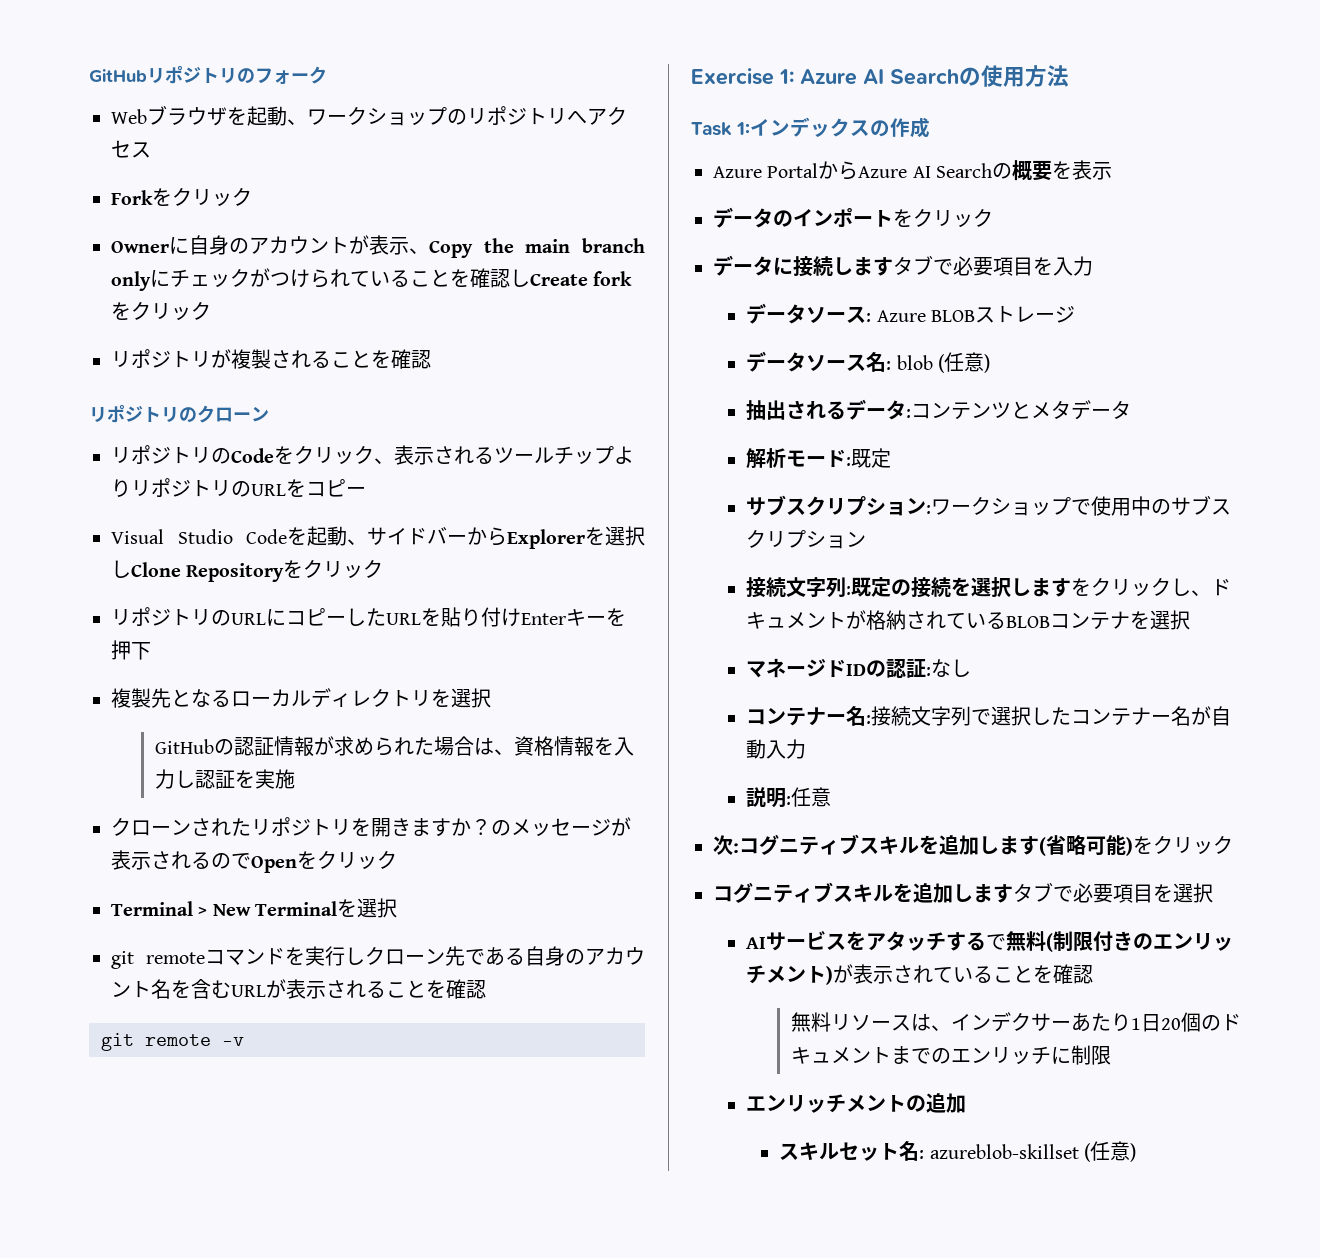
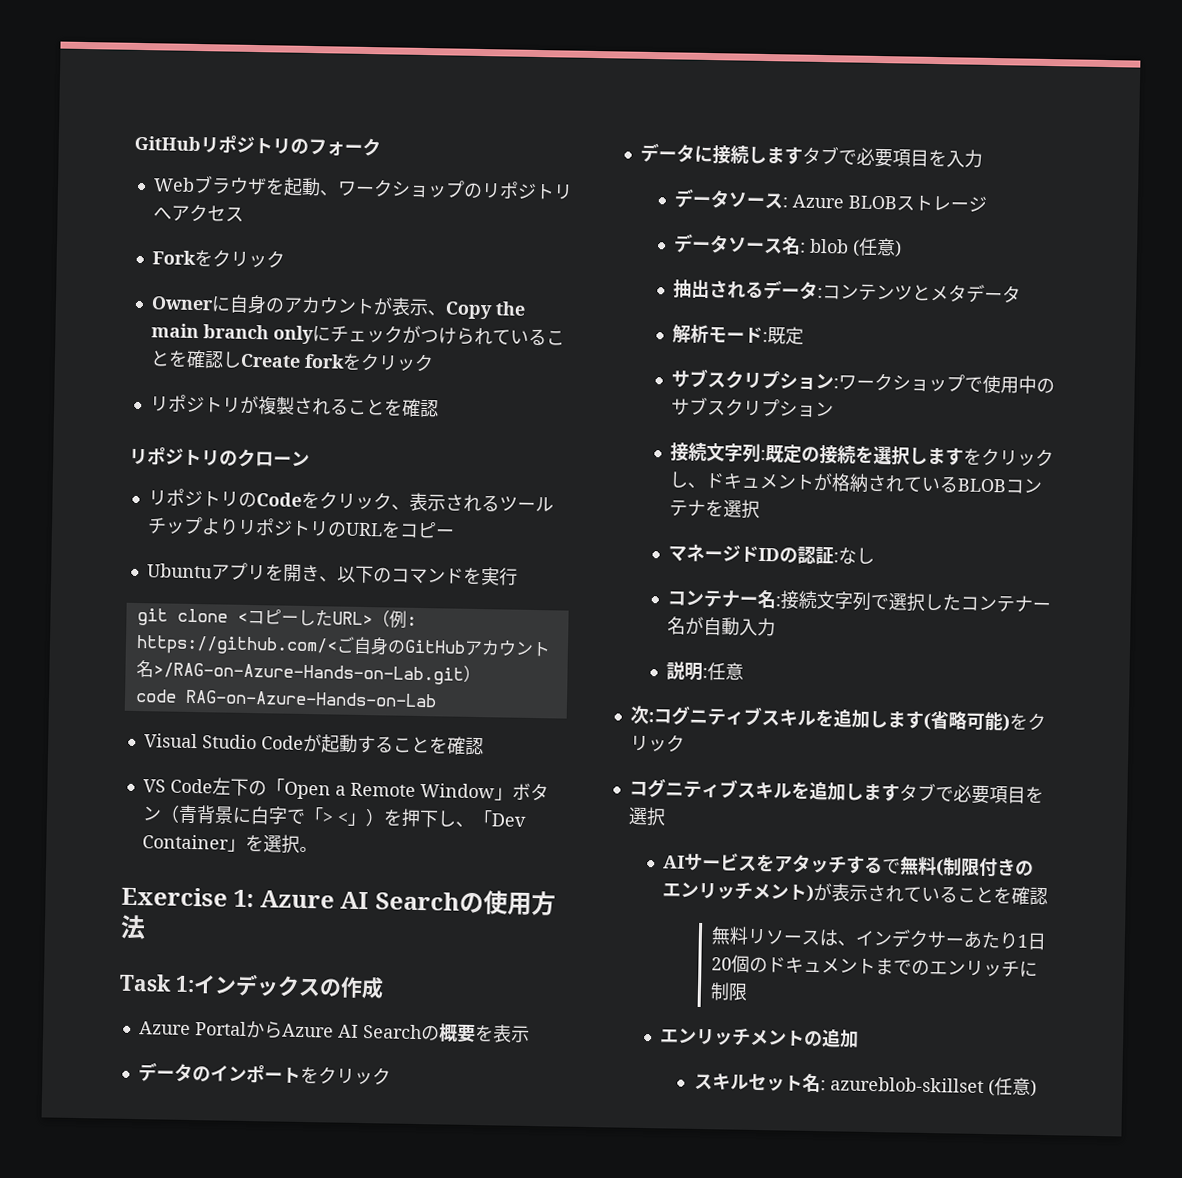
[111,526,645,549] [111,559,384,582] [111,607,626,627] [111,640,151,660] [111,688,491,708] [155,736,635,757] [155,769,296,789] [111,817,631,837] [111,850,397,873] [111,898,398,918] [111,946,645,969] [111,979,486,999] [101,1033,244,1051] Visual Studio Codeを起動、サイドバーからExplorerを選択しClone Repositoryをクリック // リポジトリのURLにコピーしたURLを貼り付けEnterキーを押下 // 複製先となるローカルディレクトリを選択 // GitHubの認証情報が求められた場合は、資格情報を入力し認証を実施 // クローンされたリポジトリを開きますか？のメッセージが表示されるのでOpenをクリック // Terminal > New Terminalを選択 // git remoteコマンドを実行しクローン先である自身のアカウント名を含むURLが表示されることを確認 // git remote -v -> [146,562,518,586] [136,607,417,629] [135,634,551,657] [135,659,481,685] [134,688,437,708] [143,733,484,756] [142,777,549,802] [141,804,527,828] [141,834,318,854] Ubuntuアプリを開き、以下のコマンドを実行 // git clone <コピーしたURL>（例: https://github.com/<ご自身のGitHubアカウント名>/RAG-on-Azure-Hands-on-Lab.git） // code RAG-on-Azure-Hands-on-Lab // Visual Studio Codeが起動することを確認 // VS Code左下の「Open a Remote Window」ボタン（青背景に白字で「> <」）を押下し、「Dev Container」を選択。

